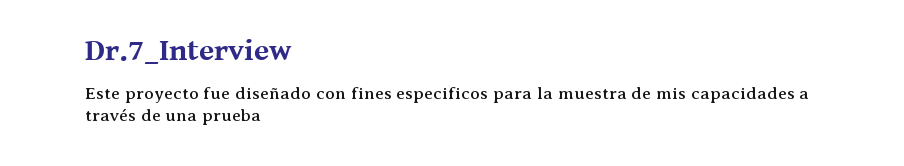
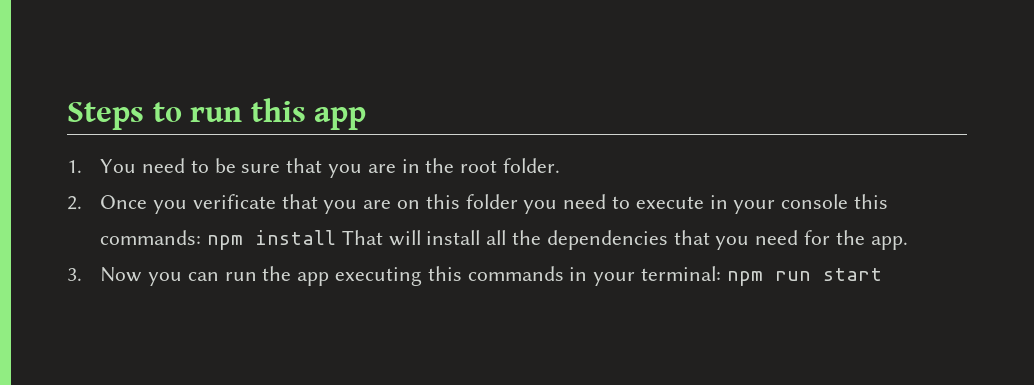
[85,39,292,64] [85,87,810,103] [85,108,262,125] Dr.7_Interview // Este proyecto fue diseñado con fines especificos para la muestra de mis capacidades a través de una prueba -> [67,98,367,130] [67,158,560,178] [67,194,889,214] [100,230,908,250] [67,266,882,286] Steps to run this app // 1. You need to be sure that you are in the root folder. // 2. Once you verificate that you are on this folder you need to execute in your console this commands: npm install That will install all the dependencies that you need for the app. // 3. Now you can run the app executing this commands in your terminal: npm run start

